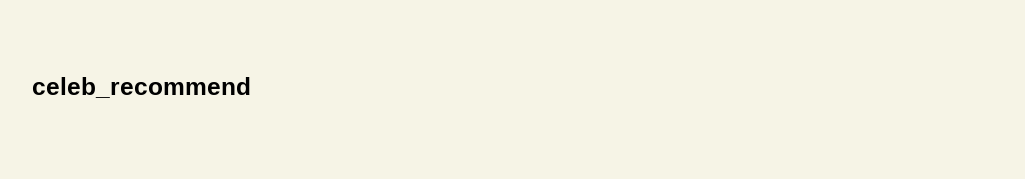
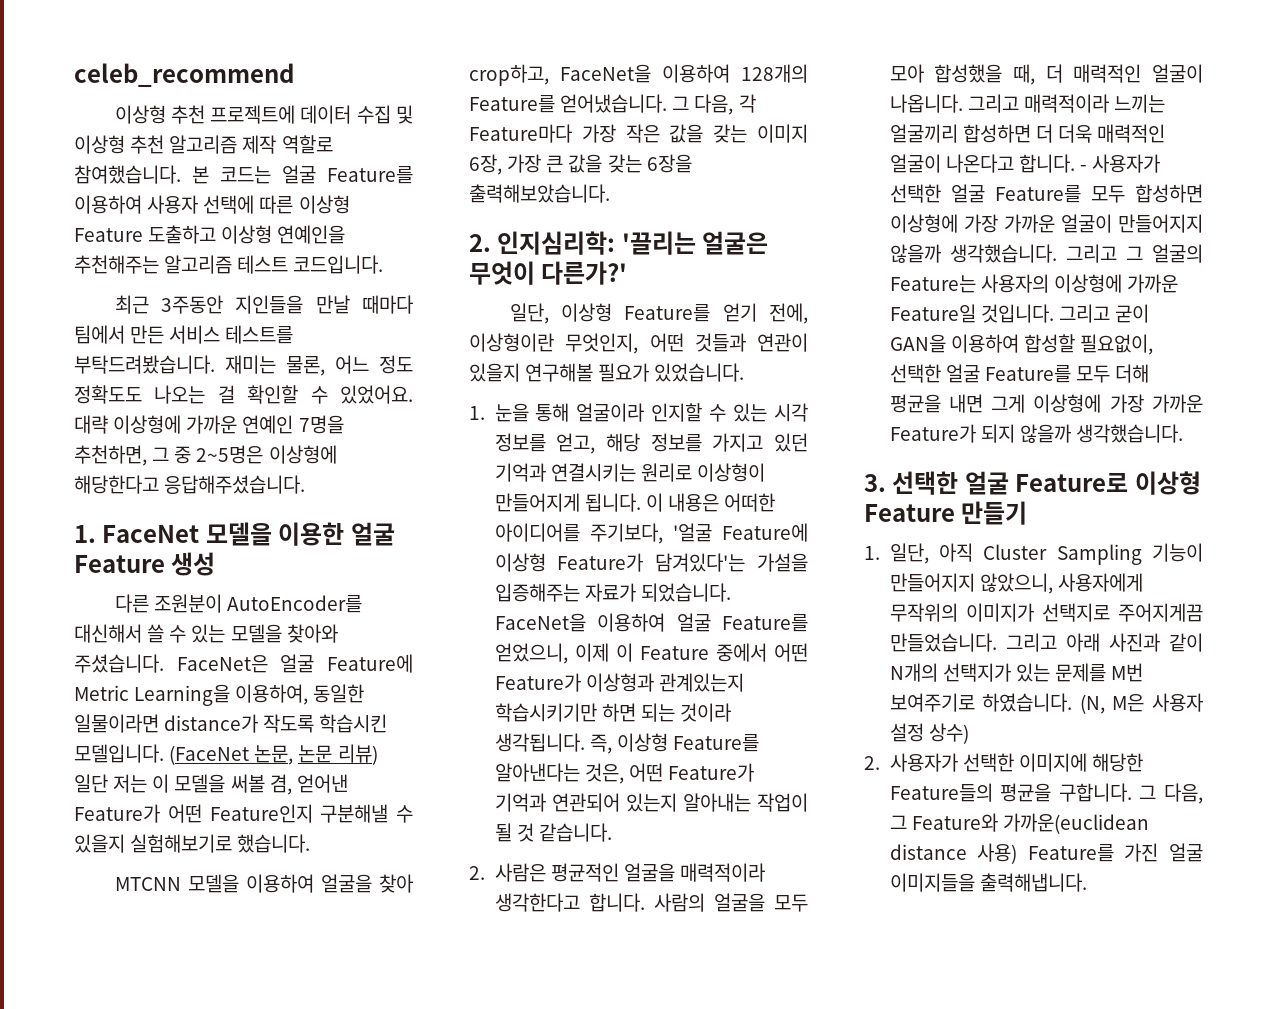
(251, 87) none -> [114,105,414,124] [74,135,333,154] [74,165,413,184] [74,195,350,214] [74,225,346,244] [74,255,384,274] [114,295,414,314] [74,325,294,344] [74,355,413,376] [74,385,413,404] [74,415,344,434] [74,445,337,466] [74,475,306,494] [74,522,395,546] [74,552,216,576] [114,594,362,613] [74,624,338,643] [74,654,414,673] [74,684,365,706] [74,714,388,733] [74,744,378,765] [74,774,348,795] [74,804,413,823] [74,834,311,853] [114,874,414,893] [469,64,808,86] [469,94,756,115] [469,124,808,143] [469,154,692,175] [469,184,610,203] [469,231,769,255] [469,261,628,285] [509,303,808,324] [469,333,808,354] [469,363,745,382] [469,403,808,422] [494,433,808,454] [494,463,765,482] [494,493,776,512] [494,523,808,544] [494,553,808,572] [494,583,731,602] [494,613,808,632] [494,643,808,664] [494,673,744,692] [494,703,731,722] [494,733,759,754] [494,763,754,784] [494,793,808,812] [494,823,612,842] [469,863,765,882] [494,893,808,912] [889,64,1203,85] [889,94,1165,113] [889,124,1166,143] [889,154,1161,173] [889,184,1203,203] [889,214,1203,233] [889,244,1203,263] [889,274,1178,293] [889,304,1149,323] [889,334,1153,355] [889,364,1150,383] [889,394,1203,413] [889,424,1183,443] [864,471,1201,495] [864,501,1028,525] [864,543,1203,565] [889,573,1143,594] [889,603,1203,622] [889,633,1203,652] [889,663,1144,682] [889,693,1203,714] [889,723,969,744] [864,753,1143,772] [889,783,1203,804] [889,813,1149,834] [889,843,1203,864] [889,873,1087,892] // 이상형 추천 프로젝트에 데이터 수집 및 이상형 추천 알고리즘 제작 역할로 참여했습니다. 본 코드는 얼굴 Feature를 이용하여 사용자 선택에 따른 이상형 Feature 도출하고 이상형 연예인을 추천해주는 알고리즘 테스트 코드입니다. // 최근 3주동안 지인들을 만날 때마다 팀에서 만든 서비스 테스트를 부탁드려봤습니다. 재미는 물론, 어느 정도 정확도도 나오는 걸 확인할 수 있었어요. 대략 이상형에 가까운 연예인 7명을 추천하면, 그 중 2~5명은 이상형에 해당한다고 응답해주셨습니다. // 1. FaceNet 모델을 이용한 얼굴 Feature 생성 // 다른 조원분이 AutoEncoder를 대신해서 쓸 수 있는 모델을 찾아와 주셨습니다. FaceNet은 얼굴 Feature에 Metric Learning을 이용하여, 동일한 일물이라면 distance가 작도록 학습시킨 모델입니다. (FaceNet 논문, 논문 리뷰) 일단 저는 이 모델을 써볼 겸, 얻어낸 Feature가 어떤 Feature인지 구분해낼 수 있을지 실험해보기로 했습니다. // MTCNN 모델을 이용하여 얼굴을 찾아 crop하고, FaceNet을 이용하여 128개의 Feature를 얻어냈습니다. 그 다음, 각 Feature마다 가장 작은 값을 갖는 이미지 6장, 가장 큰 값을 갖는 6장을 출력해보았습니다. // 2. 인지심리학: '끌리는 얼굴은 무엇이 다른가?' // 일단, 이상형 Feature를 얻기 전에, 이상형이란 무엇인지, 어떤 것들과 연관이 있을지 연구해볼 필요가 있었습니다. // 1. 눈을 통해 얼굴이라 인지할 수 있는 시각 정보를 얻고, 해당 정보를 가지고 있던 기억과 연결시키는 원리로 이상형이 만들어지게 됩니다. 이 내용은 어떠한 아이디어를 주기보다, '얼굴 Feature에 이상형 Feature가 담겨있다'는 가설을 입증해주는 자료가 되었습니다. FaceNet을 이용하여 얼굴 Feature를 얻었으니, 이제 이 Feature 중에서 어떤 Feature가 이상형과 관계있는지 학습시키기만 하면 되는 것이라 생각됩니다. 즉, 이상형 Feature를 알아낸다는 것은, 어떤 Feature가 기억과 연관되어 있는지 알아내는 작업이 될 것 같습니다. // 2. 사람은 평균적인 얼굴을 매력적이라 생각한다고 합니다. 사람의 얼굴을 모두 모아 합성했을 때, 더 매력적인 얼굴이 나옵니다. 그리고 매력적이라 느끼는 얼굴끼리 합성하면 더 더욱 매력적인 얼굴이 나온다고 합니다. - 사용자가 선택한 얼굴 Feature를 모두 합성하면 이상형에 가장 가까운 얼굴이 만들어지지 않을까 생각했습니다. 그리고 그 얼굴의 Feature는 사용자의 이상형에 가까운 Feature일 것입니다. 그리고 굳이 GAN을 이용하여 합성할 필요없이, 선택한 얼굴 Feature를 모두 더해 평균을 내면 그게 이상형에 가장 가까운 Feature가 되지 않을까 생각했습니다. // 3. 선택한 얼굴 Feature로 이상형 Feature 만들기 // 1. 일단, 아직 Cluster Sampling 기능이 만들어지지 않았으니, 사용자에게 무작위의 이미지가 선택지로 주어지게끔 만들었습니다. 그리고 아래 사진과 같이 N개의 선택지가 있는 문제를 M번 보여주기로 하였습니다. (N, M은 사용자 설정 상수) // 2. 사용자가 선택한 이미지에 해당한 Feature들의 평균을 구합니다. 그 다음, 그 Feature와 가까운(euclidean distance 사용) Feature를 가진 얼굴 이미지들을 출력해냅니다.

